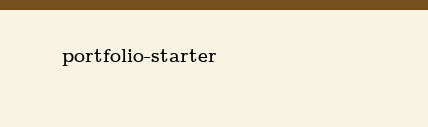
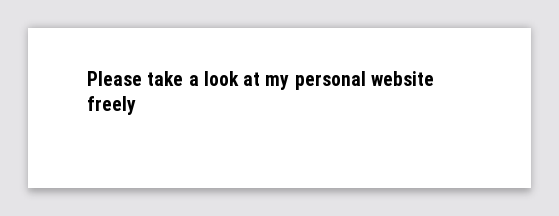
[62,49,217,66] portfolio-starter -> [87,71,434,90] [87,96,136,115] Please take a look at my personal website freely

